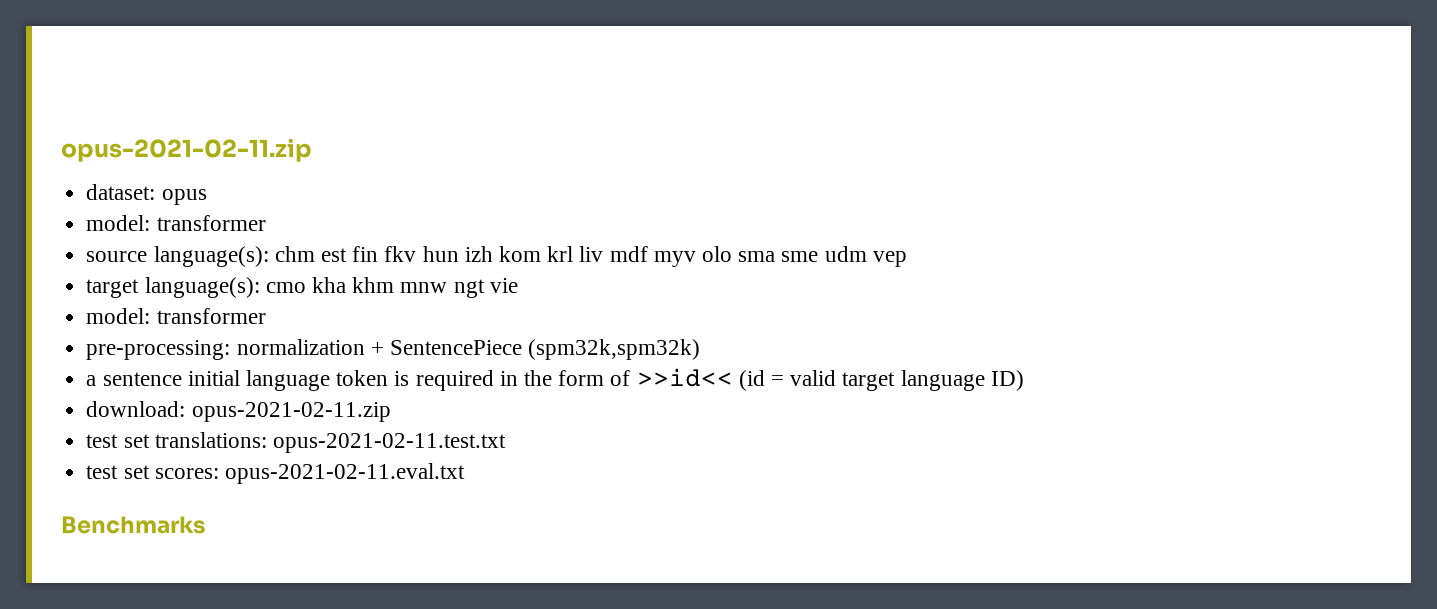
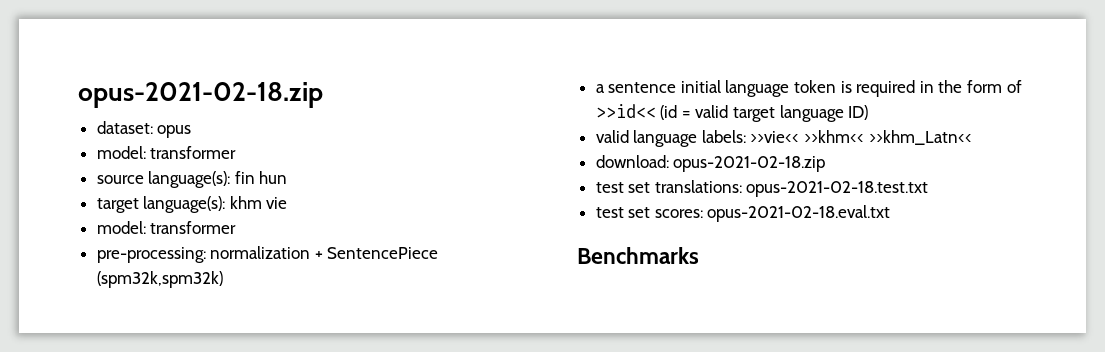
[61,138,312,162] opus-2021-02-11.zip -> [78,82,323,108] opus-2021-02-18.zip
[274,246,907,267] [86,277,485,298] chm est fin fkv hun izh kom krl liv mdf myv olo sma sme udm vep // target language(s): cmo kha khm mnw ngt -> [234,171,288,184] [96,196,262,213] fin hun // target language(s): khm
(1024, 380) none -> [595,130,972,147] // valid language labels: >>vie<< >>khm<< >>khm_Latn<<
[191,402,391,422] opus-2021-02-11.zip -> [673,156,826,172] opus-2021-02-18.zip
[272,433,506,453] opus-2021-02-11.test.txt -> [746,181,929,197] opus-2021-02-18.test.txt
[224,463,465,484] opus-2021-02-11.eval.txt -> [707,205,891,222] opus-2021-02-18.eval.txt

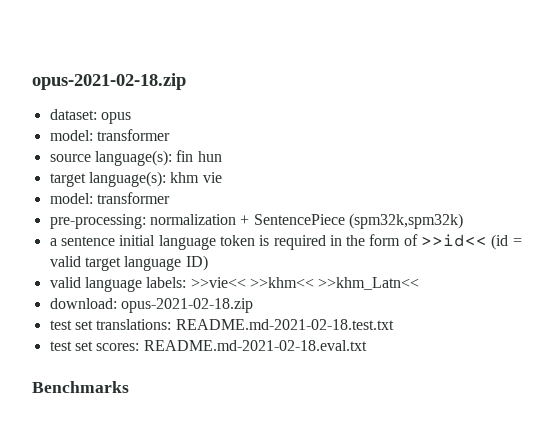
[746,181,929,197] opus-2021-02-18.test.txt -> [175,319,394,330] README.md-2021-02-18.test.txt
[707,205,891,222] opus-2021-02-18.eval.txt -> [143,340,367,351] README.md-2021-02-18.eval.txt

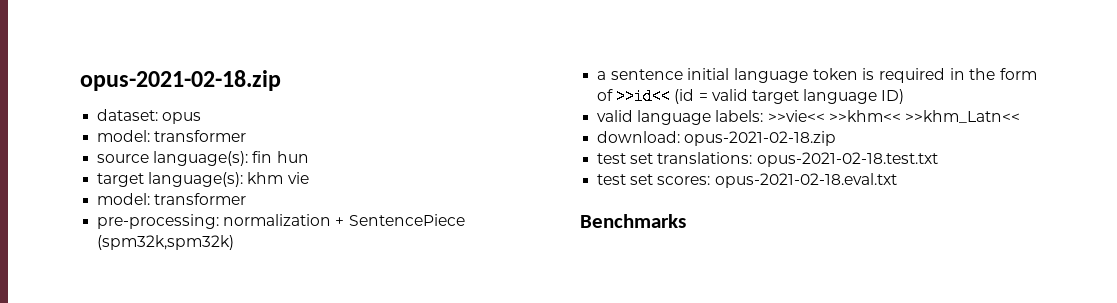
[175,319,394,330] README.md-2021-02-18.test.txt -> [756,152,938,167] opus-2021-02-18.test.txt
[143,340,367,351] README.md-2021-02-18.eval.txt -> [714,173,897,188] opus-2021-02-18.eval.txt

